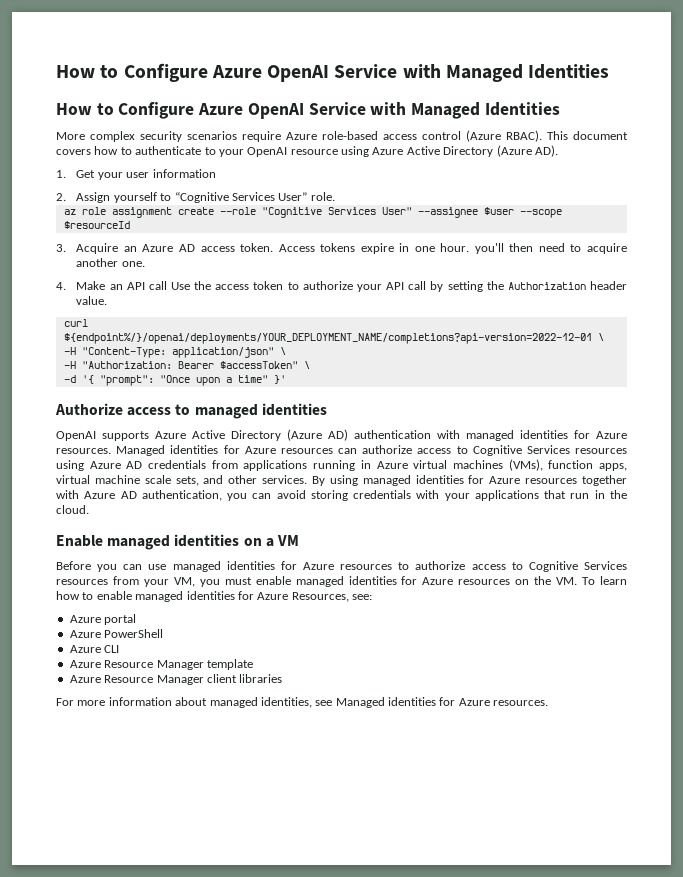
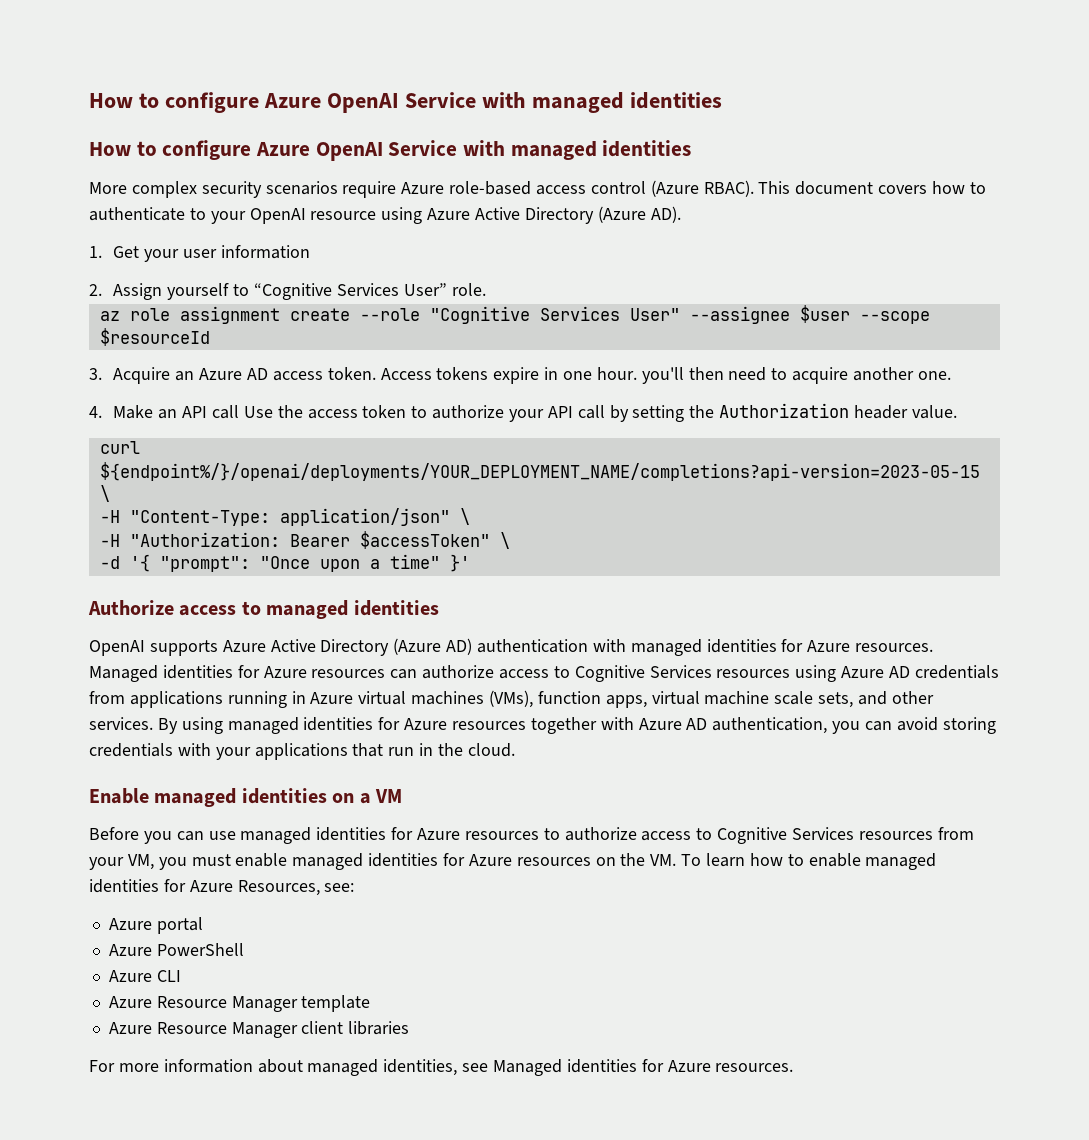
[56,63,610,82] [56,102,560,119] How to Configure Azure OpenAI Service with Managed Identities // How to Configure Azure OpenAI Service with Managed Identities -> [89,92,722,113] [89,140,692,161] How to configure Azure OpenAI Service with managed identities // How to configure Azure OpenAI Service with managed identities
[63,333,592,344] ${endpoint%/}/openai/deployments/YOUR_DEPLOYMENT_NAME/completions?api-version=2022-12-01 -> [99,462,980,481] ${endpoint%/}/openai/deployments/YOUR_DEPLOYMENT_NAME/completions?api-version=2023-05-15

